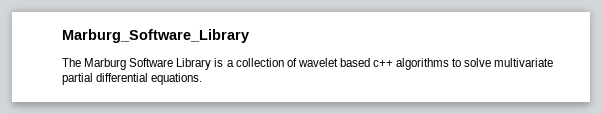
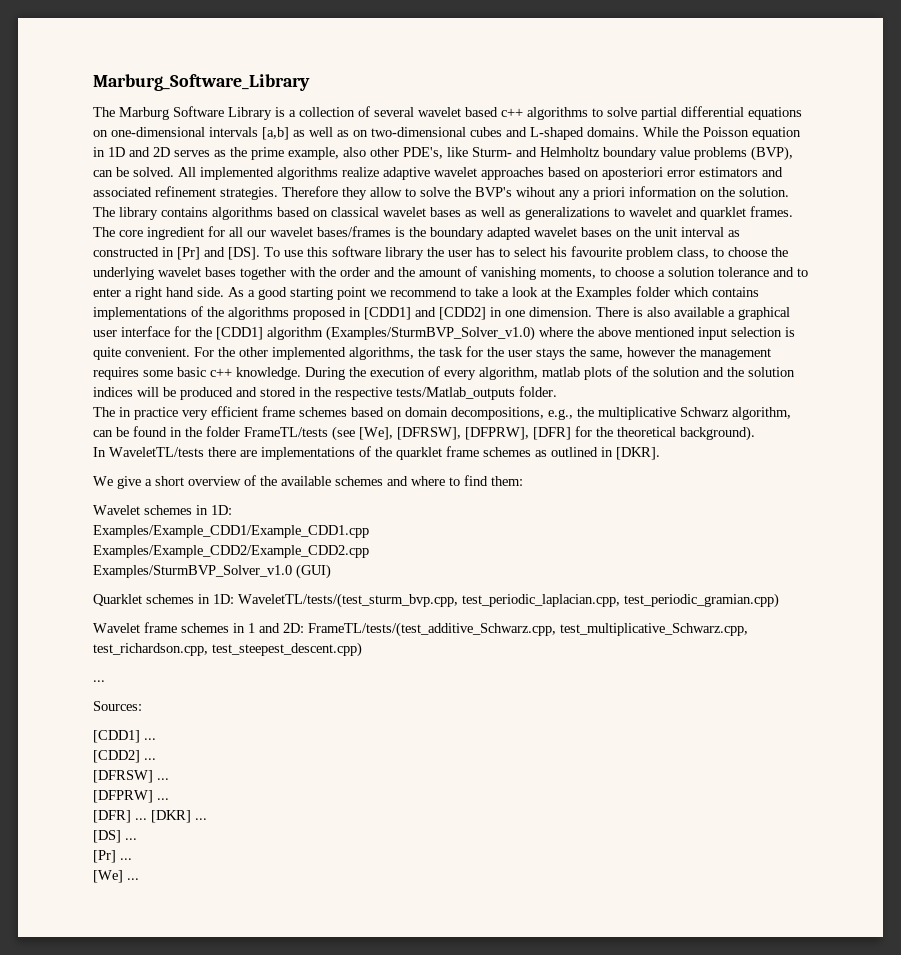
(297, 62) none -> [374,107,414,117] several
[494,58,554,67] multivariate -> (637, 112) none
[151,73,203,85] equations. -> [748,107,802,120] [93,127,801,140] [93,146,793,161] [93,167,783,180] [93,186,789,200] [93,206,793,220] [93,226,740,240] [93,246,788,260] [93,266,808,280] [93,286,759,300] [93,306,790,320] [93,326,795,341] [93,346,771,360] [93,366,795,380] [93,386,557,400] [93,406,791,420] [93,426,755,441] [93,446,660,460] [93,475,523,489] [93,505,232,515] [93,525,369,538] [93,545,369,558] [93,564,331,579] [93,593,779,608] [93,622,748,637] [93,642,362,657] [93,680,105,682] [93,701,142,711] [93,730,156,743] [93,750,156,763] [93,770,169,783] [93,790,169,803] [93,810,207,823] [93,830,137,843] [93,850,132,863] [93,870,139,883] equations on one-dimensional intervals [a,b] as well as on two-dimensional cubes and L-shaped domains. While the Poisson equation in 1D and 2D serves as the prime example, also other PDE's, like Sturm- and Helmholtz boundary value problems (BVP), can be solved. All implemented algorithms realize adaptive wavelet approaches based on aposteriori error estimators and associated refinement strategies. Therefore they allow to solve the BVP's wihout any a priori information on the solution. The library contains algorithms based on classical wavelet bases as well as generalizations to wavelet and quarklet frames. The core ingredient for all our wavelet bases/frames is the boundary adapted wavelet bases on the unit interval as constructed in [Pr] and [DS]. To use this software library the user has to select his favourite problem class, to choose the underlying wavelet bases together with the order and the amount of vanishing moments, to choose a solution tolerance and to enter a right hand side. As a good starting point we recommend to take a look at the Examples folder which contains implementations of the algorithms proposed in [CDD1] and [CDD2] in one dimension. There is also available a graphical user interface for the [CDD1] algorithm (Examples/SturmBVP_Solver_v1.0) where the above mentioned input selection is quite convenient. For the other implemented algorithms, the task for the user stays the same, however the management requires some basic c++ knowledge. During the execution of every algorithm, matlab plots of the solution and the solution indices will be produced and stored in the respective tests/Matlab_outputs folder. // The in practice very efficient frame schemes based on domain decompositions, e.g., the multiplicative Schwarz algorithm, can be found in the folder FrameTL/tests (see [We], [DFRSW], [DFPRW], [DFR] for the theoretical background). // In WaveletTL/tests there are implementations of the quarklet frame schemes as outlined in [DKR]. // We give a short overview of the available schemes and where to find them: // Wavelet schemes in 1D: // Examples/Example_CDD1/Example_CDD1.cpp // Examples/Example_CDD2/Example_CDD2.cpp // Examples/SturmBVP_Solver_v1.0 (GUI) // Quarklet schemes in 1D: WaveletTL/tests/(test_sturm_bvp.cpp, test_periodic_laplacian.cpp, test_periodic_gramian.cpp) // Wavelet frame schemes in 1 and 2D: FrameTL/tests/(test_additive_Schwarz.cpp, test_multiplicative_Schwarz.cpp, test_richardson.cpp, test_steepest_descent.cpp) // ... // Sources: // [CDD1] ... // [CDD2] ... // [DFRSW] ... // [DFPRW] ... // [DFR] ... [DKR] ... // [DS] ... // [Pr] ... // [We] ...

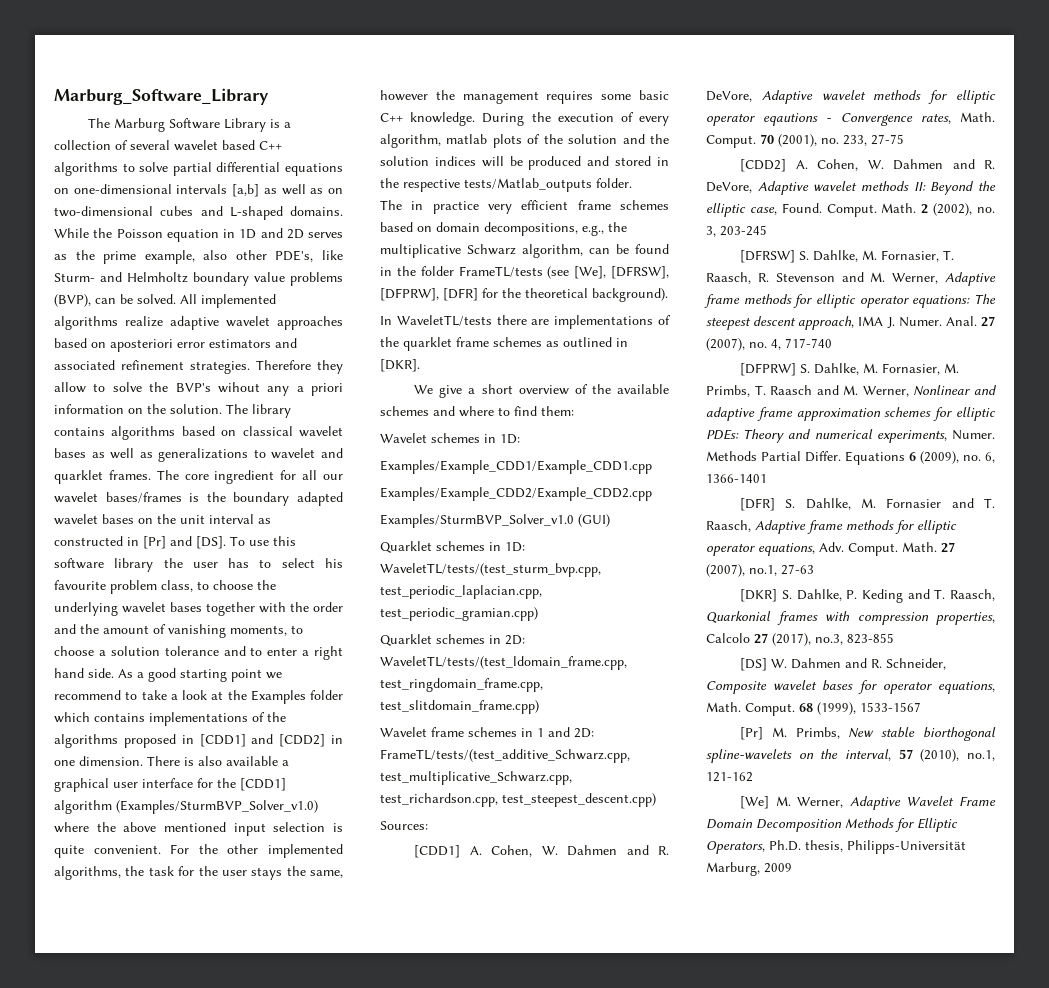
[501,108,523,117] c++ -> [259,141,282,150] C++
[210,368,232,377] c++ -> [380,113,403,122] C++
(779, 600) none -> [380,634,525,646] [380,656,627,670] [380,678,543,692] [380,700,539,714] // Quarklet schemes in 2D: WaveletTL/tests/(test_ldomain_frame.cpp, test_ringdomain_frame.cpp, test_slitdomain_frame.cpp)
[93,680,105,682] // ... -> (656, 800) none
[144,738,156,740] [93,750,156,763] [93,770,169,783] [93,790,169,803] [93,810,207,823] [93,830,137,843] [93,850,132,863] [93,870,139,883] ... // [CDD2] ... // [DFRSW] ... // [DFPRW] ... // [DFR] ... [DKR] ... // [DS] ... // [Pr] ... // [We] ... -> [469,845,669,857] [706,90,996,104] [706,112,995,126] [706,134,904,148] [740,159,995,172] [706,181,996,195] [706,203,995,217] [706,225,767,237] [740,250,955,263] [706,272,996,286] [704,294,996,308] [706,316,995,330] [706,338,832,351] [740,363,960,376] [706,385,997,397] [706,407,996,421] [706,429,995,443] [706,451,995,465] [706,474,767,483] [740,498,995,511] [706,520,957,534] [706,542,955,556] [706,564,814,577] [740,589,996,603] [706,611,995,625] [706,633,894,646] [740,658,947,671] [706,680,995,694] [706,702,921,716] [740,727,996,741] [706,749,995,763] [706,772,753,782] [740,796,996,810] [706,818,958,832] [706,840,966,854] [706,862,792,876] A. Cohen, W. Dahmen and R. DeVore, Adaptive wavelet methods for elliptic operator eqautions - Convergence rates, Math. Comput. 70 (2001), no. 233, 27-75 // [CDD2] A. Cohen, W. Dahmen and R. DeVore, Adaptive wavelet methods II: Beyond the elliptic case, Found. Comput. Math. 2 (2002), no. 3, 203-245 // [DFRSW] S. Dahlke, M. Fornasier, T. Raasch, R. Stevenson and M. Werner, Adaptive frame methods for elliptic operator equations: The steepest descent approach, IMA J. Numer. Anal. 27 (2007), no. 4, 717-740 // [DFPRW] S. Dahlke, M. Fornasier, M. Primbs, T. Raasch and M. Werner, Nonlinear and adaptive frame approximation schemes for elliptic PDEs: Theory and numerical experiments, Numer. Methods Partial Differ. Equations 6 (2009), no. 6, 1366-1401 // [DFR] S. Dahlke, M. Fornasier and T. Raasch, Adaptive frame methods for elliptic operator equations, Adv. Comput. Math. 27 (2007), no.1, 27-63 // [DKR] S. Dahlke, P. Keding and T. Raasch, Quarkonial frames with compression properties, Calcolo 27 (2017), no.3, 823-855 // [DS] W. Dahmen and R. Schneider, Composite wavelet bases for operator equations, Math. Comput. 68 (1999), 1533-1567 // [Pr] M. Primbs, New stable biorthogonal spline-wavelets on the interval, 57 (2010), no.1, 121-162 // [We] M. Werner, Adaptive Wavelet Frame Domain Decomposition Methods for Elliptic Operators, Ph.D. thesis, Philipps-Universität Marburg, 2009

